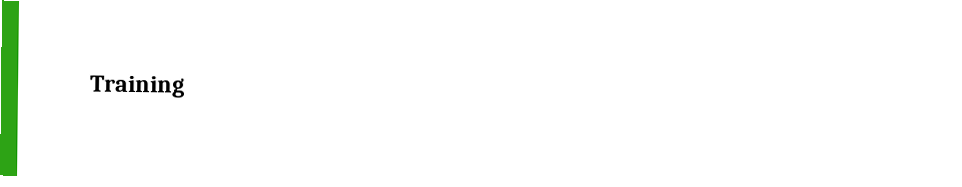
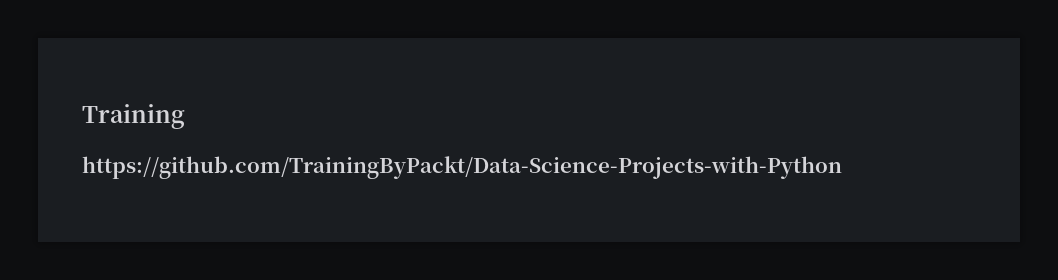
(185, 86) none -> [82,156,842,179] // https://github.com/TrainingByPackt/Data-Science-Projects-with-Python

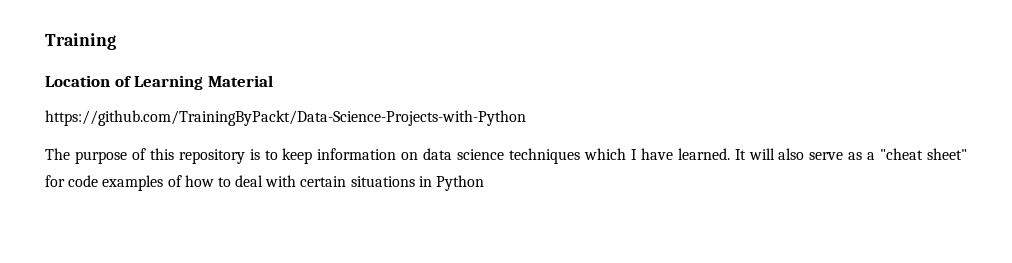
[82,156,842,179] https://github.com/TrainingByPackt/Data-Science-Projects-with-Python -> [45,75,273,90] [45,110,526,126] [45,148,967,164] [45,175,485,191] Location of Learning Material // https://github.com/TrainingByPackt/Data-Science-Projects-with-Python // The purpose of this repository is to keep information on data science techniques which I have learned. It will also serve as a "cheat sheet" for code examples of how to deal with certain situations in Python

